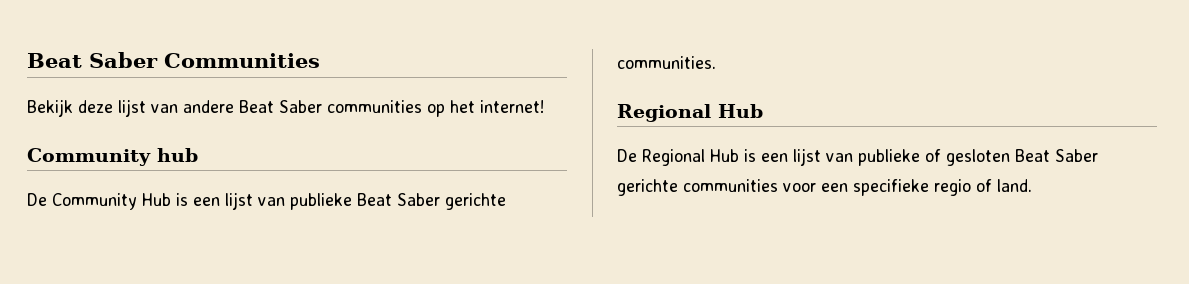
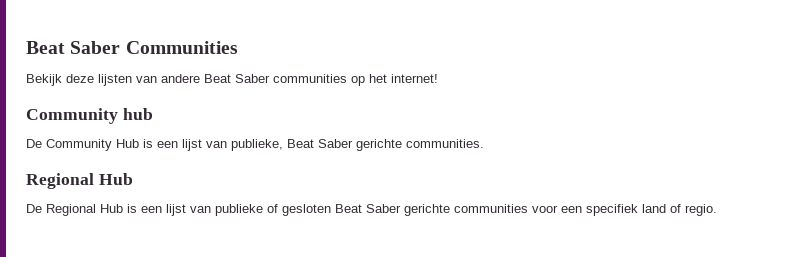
[118,99,146,117] lijst -> [98,74,132,86] lijsten
[290,193,352,210] publieke -> [231,139,283,151] publieke,
[853,179,1032,196] specifieke regio of land. -> [586,204,717,216] specifiek land of regio.

